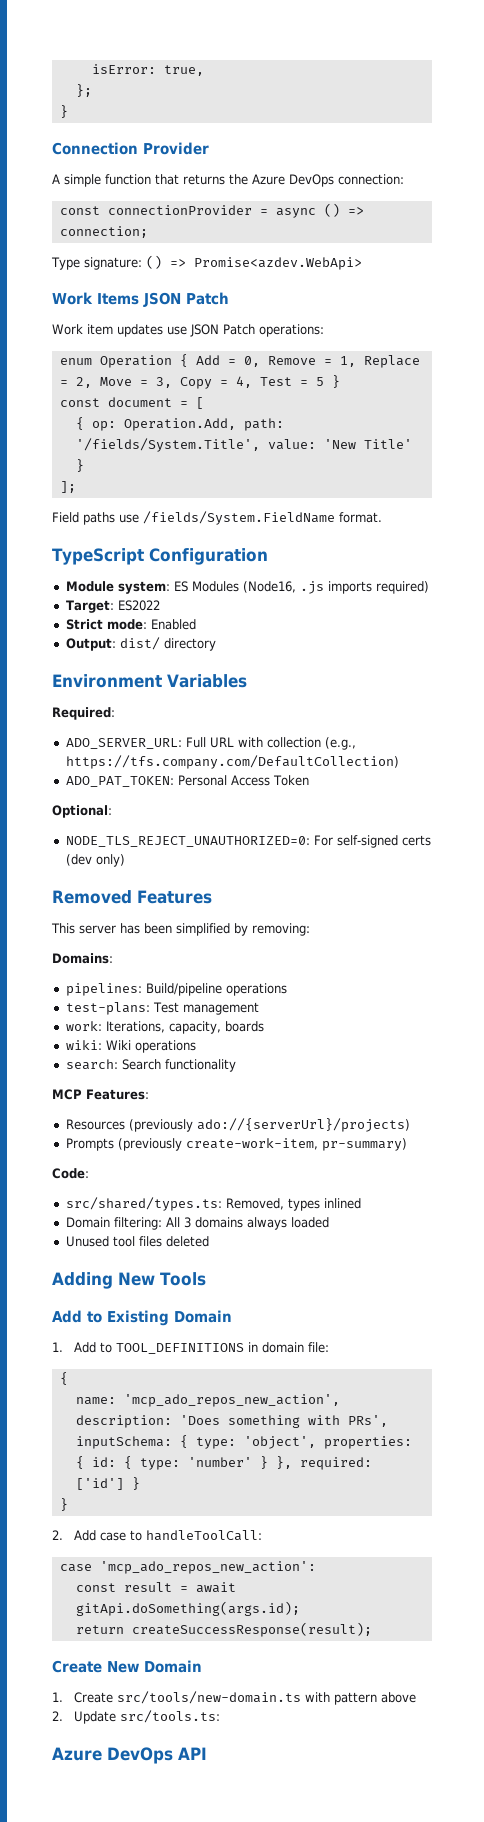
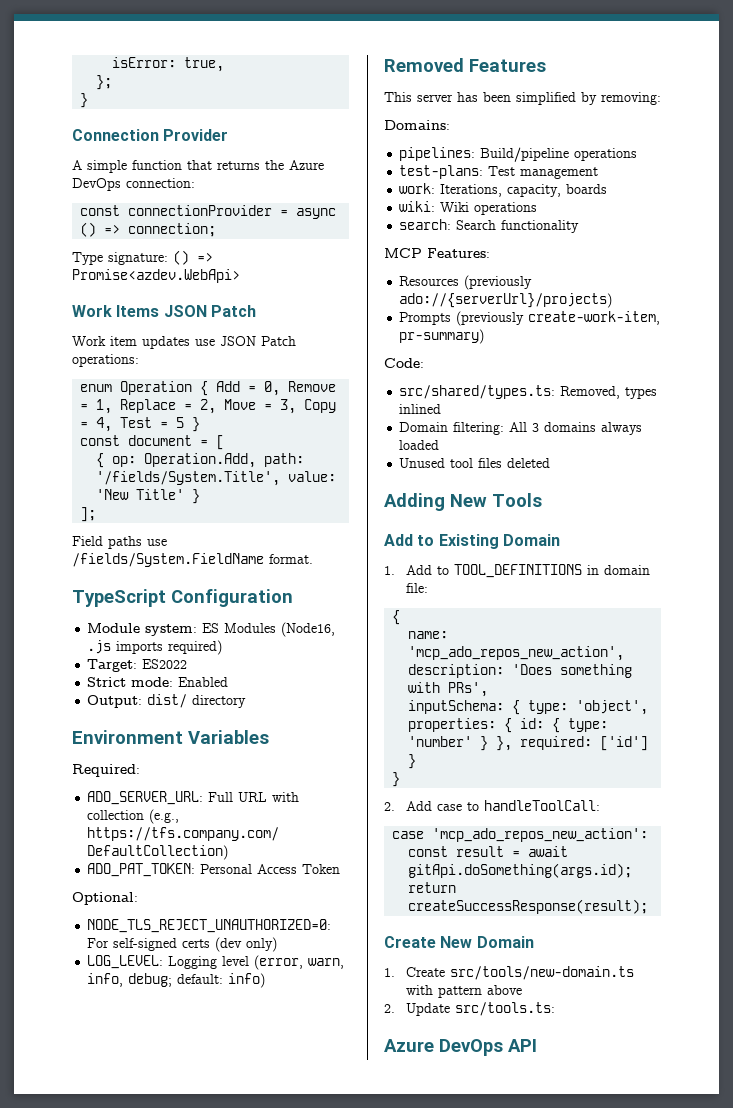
(125, 860) none -> [87,955,345,970] [87,973,266,988] // LOG_LEVEL: Logging level (error, warn, info, debug; default: info)

